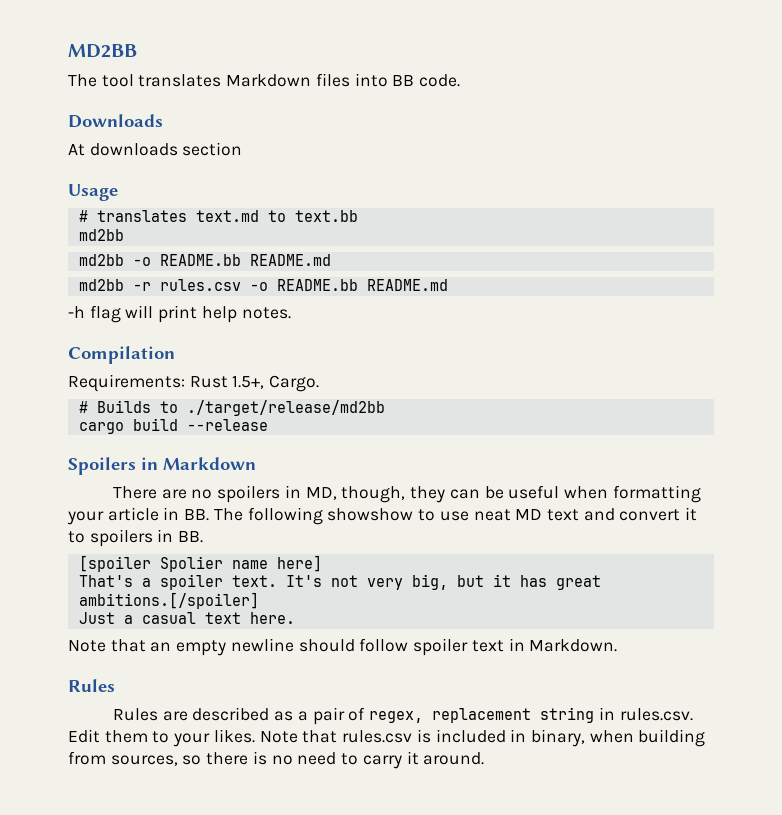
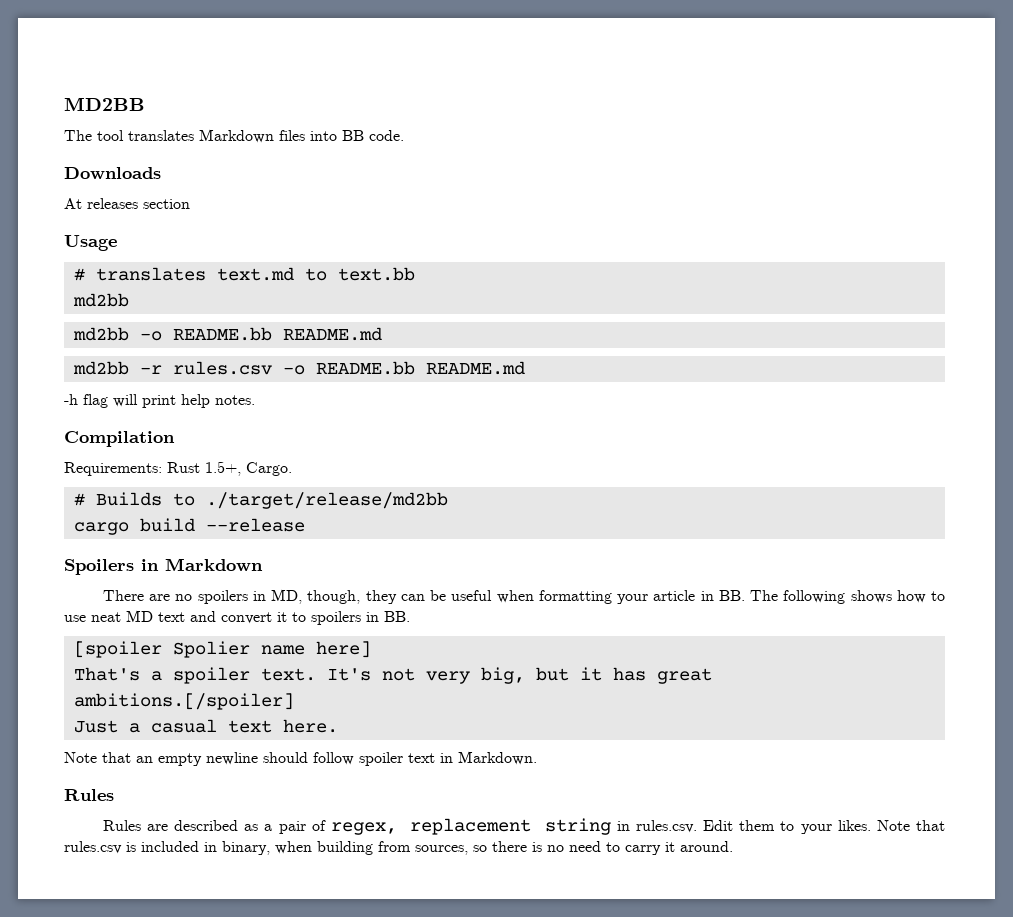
[89,143,178,156] downloads -> [87,198,138,209] releases
[327,508,414,521] showshow -> [850,590,926,603] shows how

